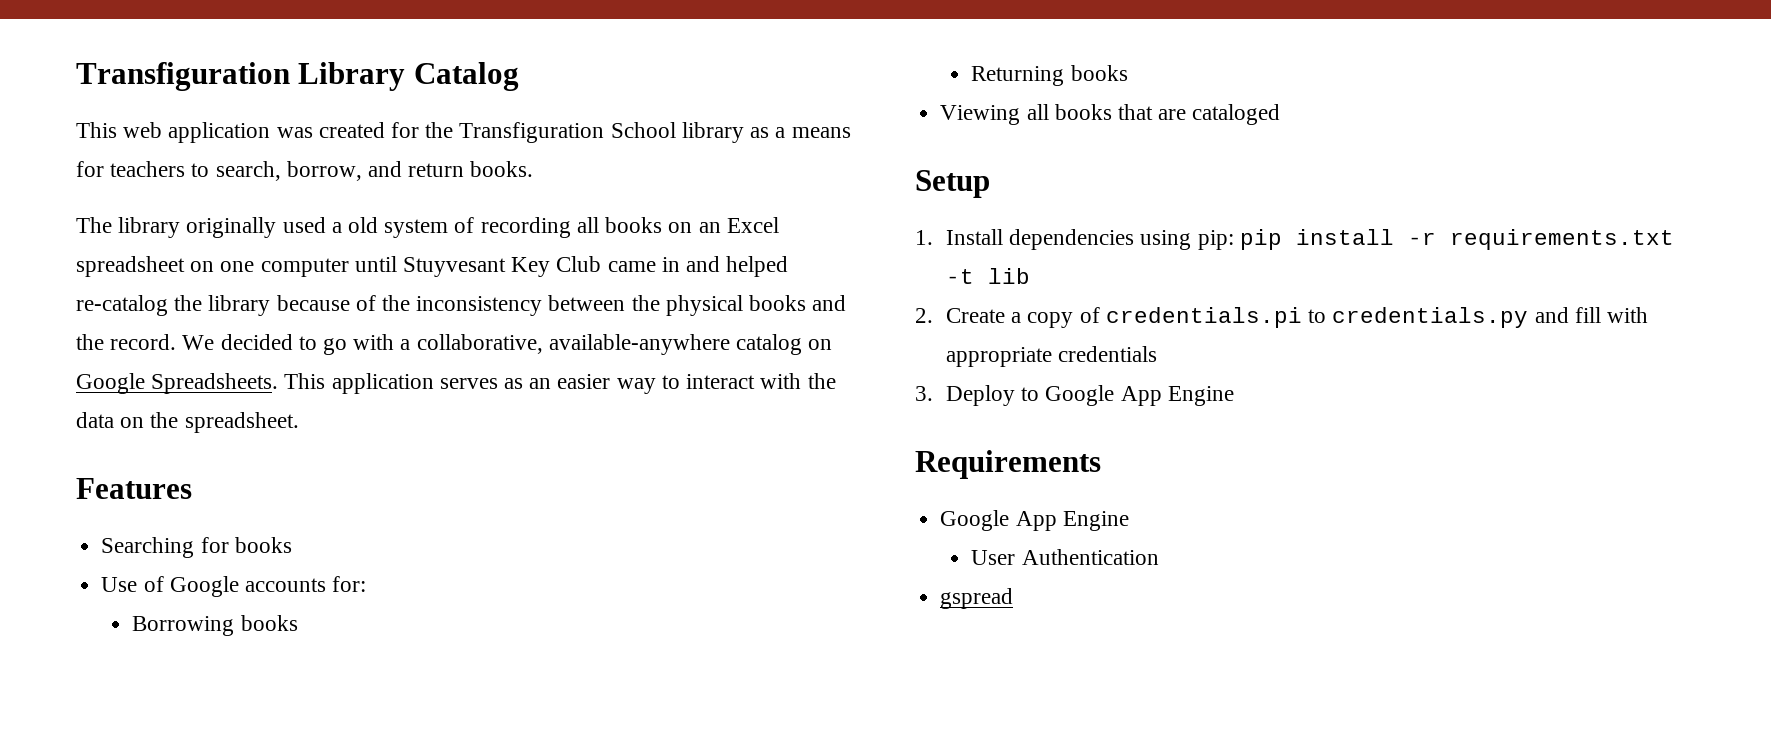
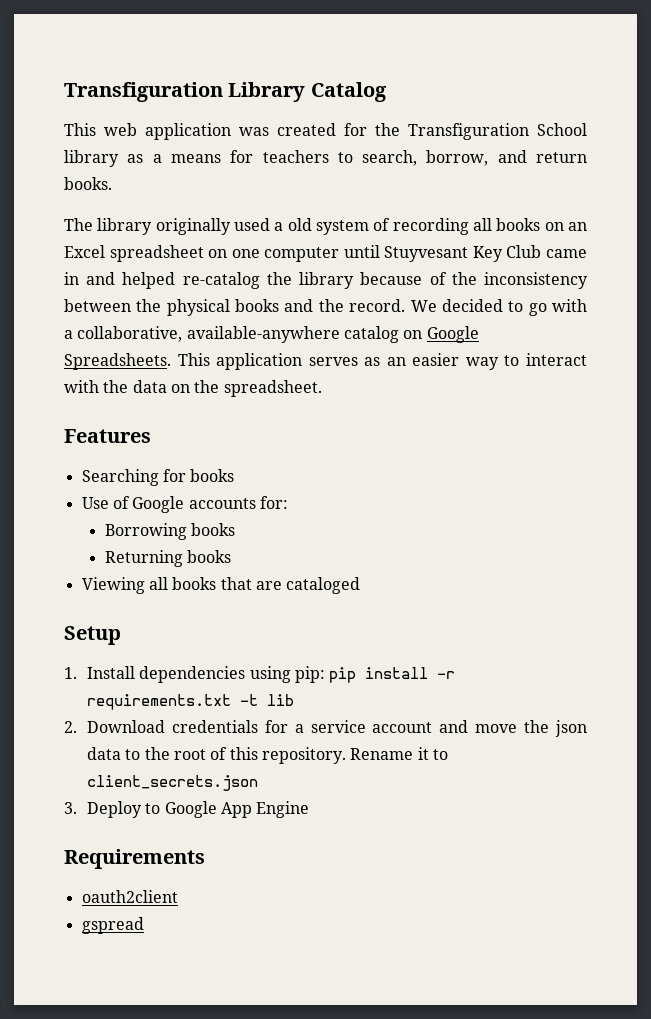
[946,307,1648,328] [946,346,1158,367] Create a copy of credentials.pi to credentials.py and fill with appropriate credentials -> [87,720,588,737] [87,747,448,764] [87,775,259,791] Download credentials for a service account and move the json data to the root of this repository. Rename it to client_secrets.json
[940,510,1129,531] [971,549,1159,565] Google App Engine // User Authentication -> [81,890,178,903] oauth2client

